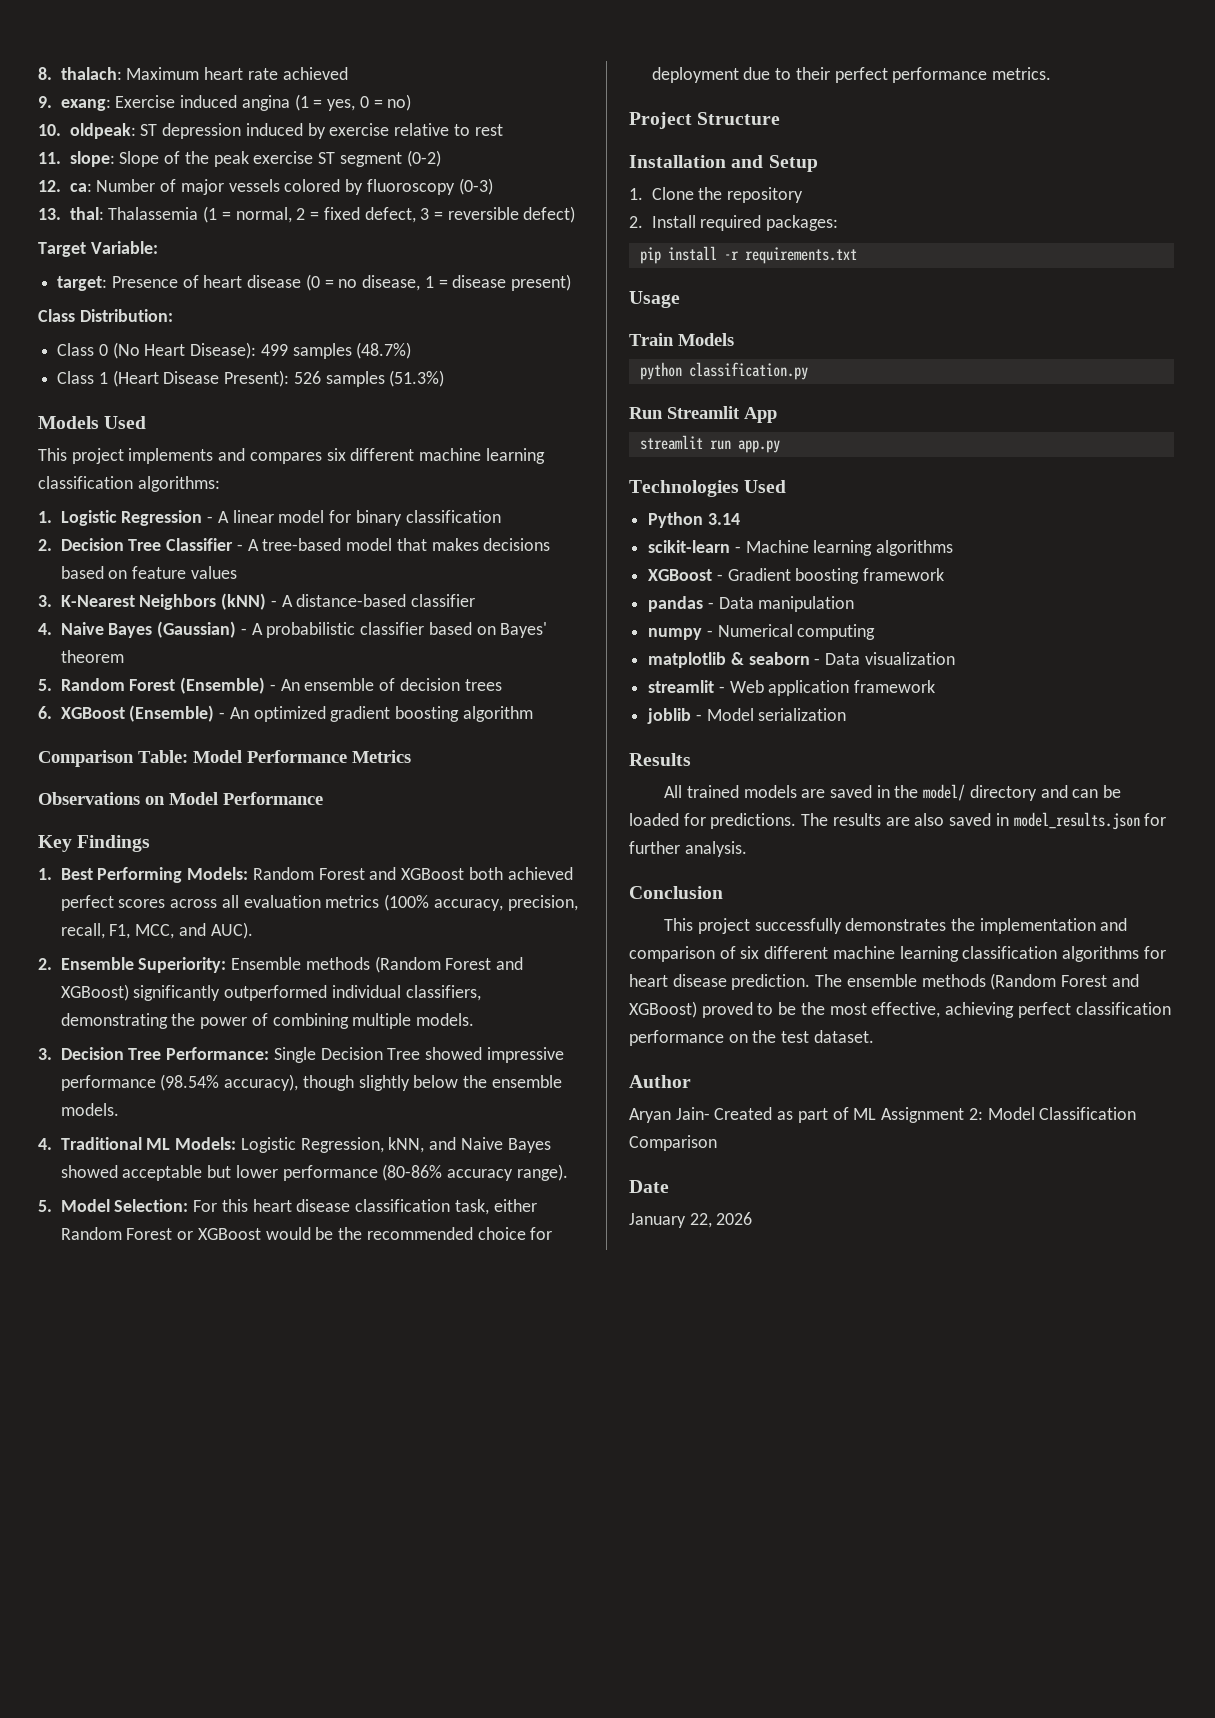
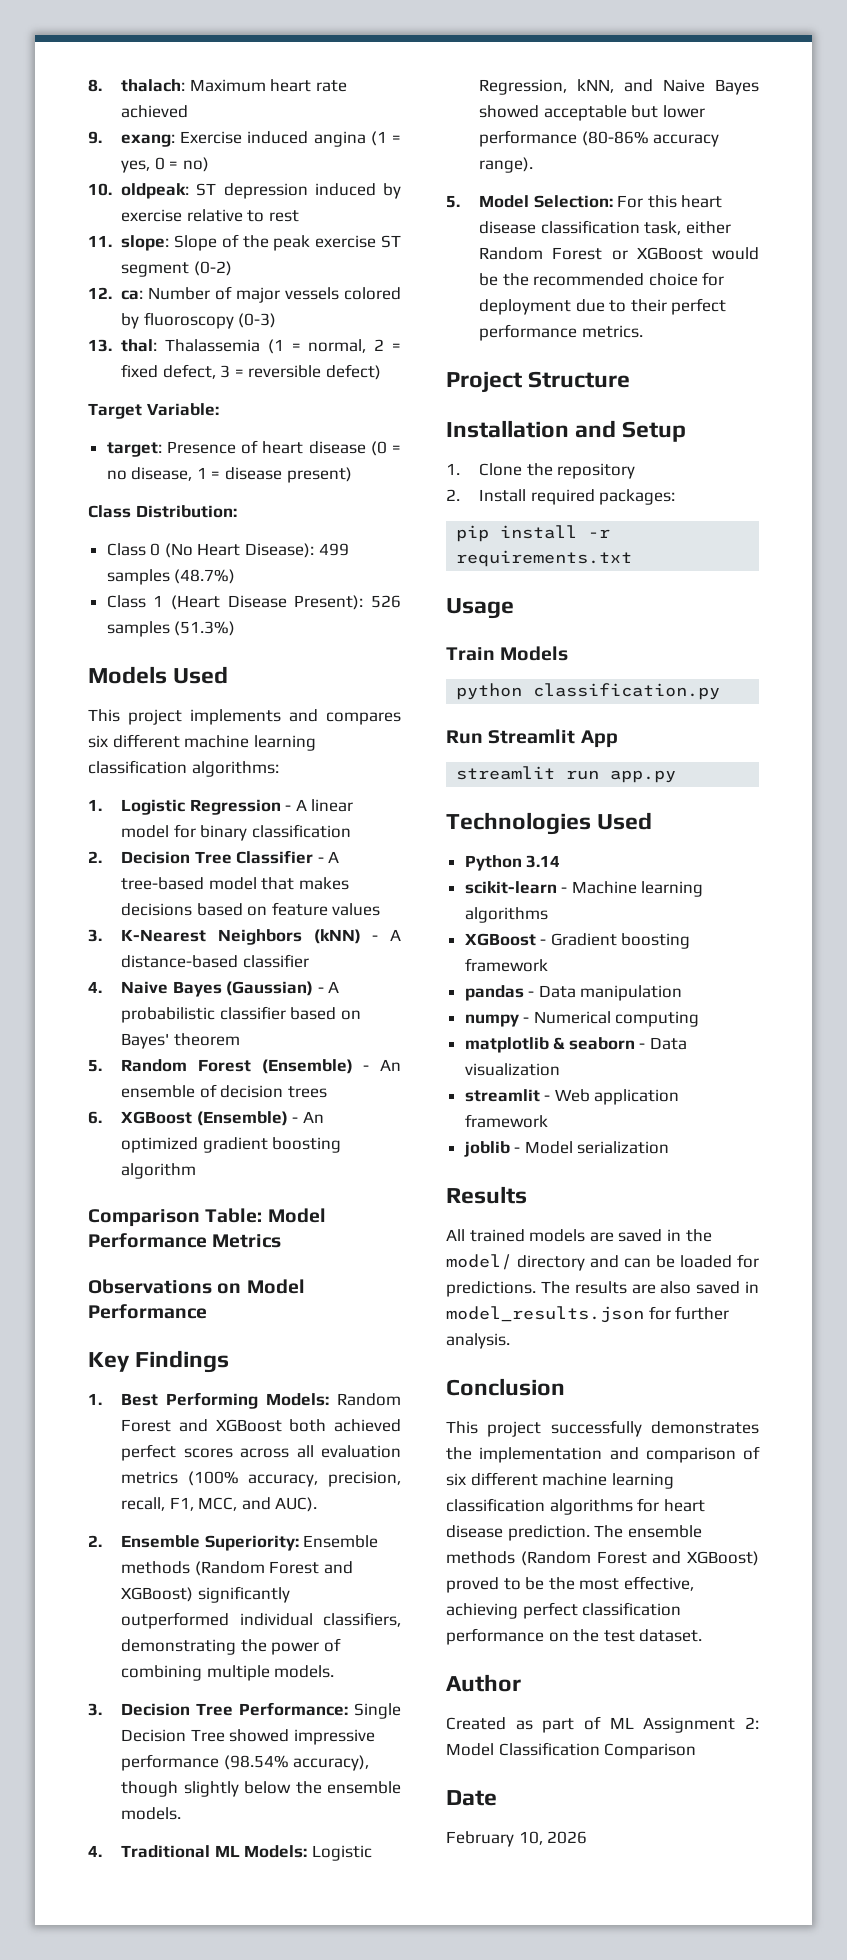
[629,1107,710,1123] Aryan Jain- -> (521, 1683) none
[629,1213,712,1228] January 22, -> [446,1831,543,1847] February 10,

